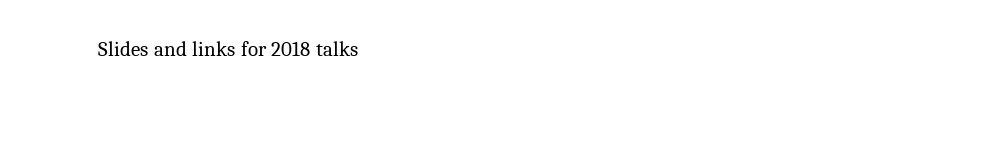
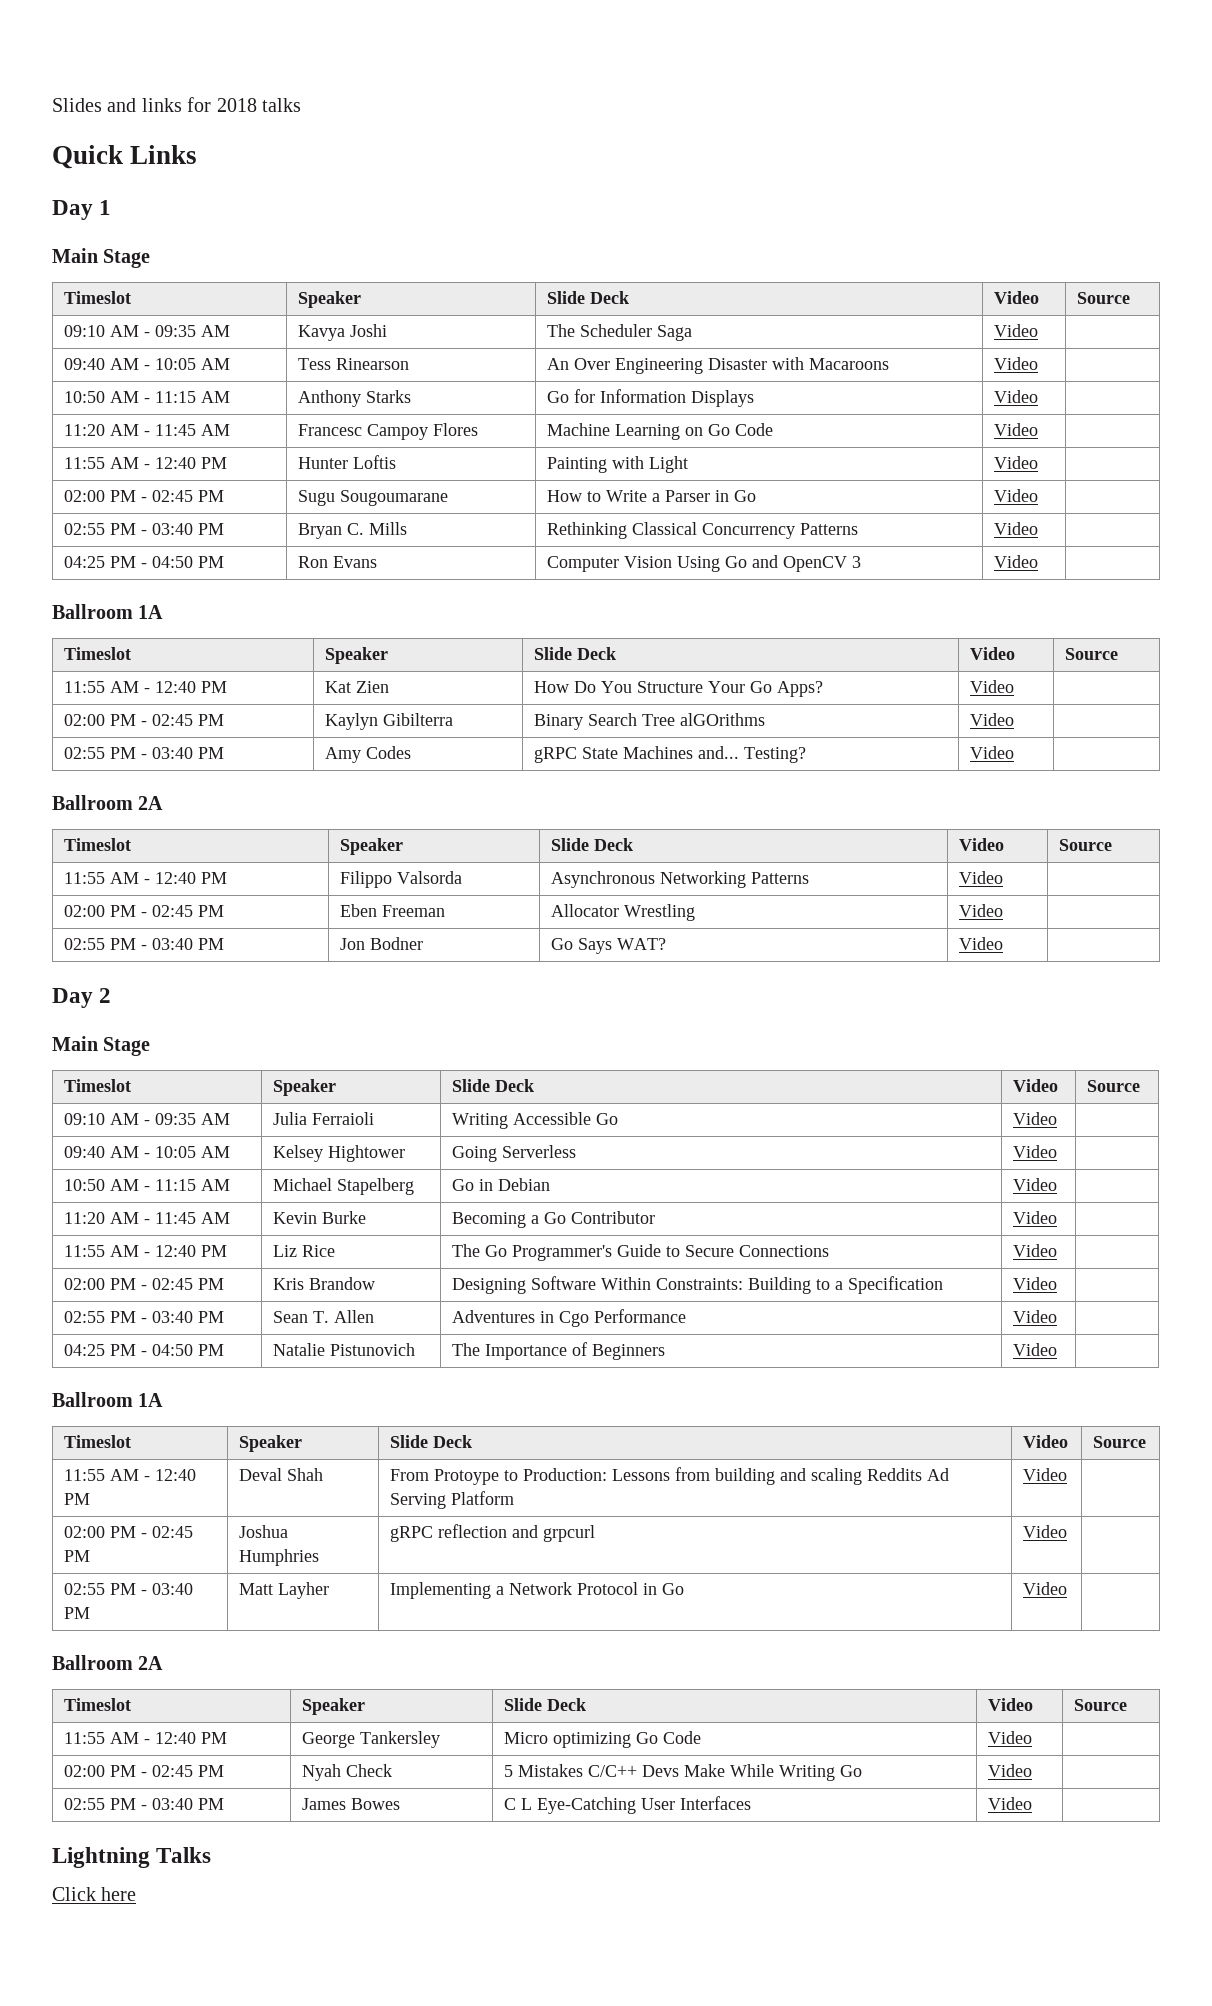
(358, 48) none -> [52,145,198,169] [52,200,112,220] [52,248,151,268] [63,291,131,304] [297,291,361,308] [546,291,629,304] [993,291,1039,304] [1076,292,1130,304] [63,325,230,337] [297,324,387,341] [546,324,692,341] [993,324,1038,337] [63,358,230,370] [297,358,409,370] [546,357,889,374] [993,357,1038,370] [63,391,230,403] [297,390,411,407] [546,389,754,407] [993,390,1038,403] [63,424,230,436] [297,423,478,440] [546,423,773,440] [993,423,1038,436] [63,457,227,469] [297,455,396,469] [546,456,688,473] [993,456,1038,469] [63,490,224,502] [297,490,448,506] [546,490,756,502] [993,489,1038,502] [63,523,224,535] [297,522,407,539] [546,522,858,539] [993,522,1038,535] [63,556,224,568] [297,556,377,568] [546,555,861,572] [993,555,1038,568] [52,604,164,619] [63,647,131,660] [324,647,388,664] [533,647,616,660] [969,647,1015,660] [1064,648,1118,660] [63,681,227,693] [324,681,389,693] [533,681,823,697] [969,680,1014,693] [63,714,224,726] [324,713,453,730] [533,713,765,730] [969,713,1014,726] [63,747,224,759] [324,746,411,763] [533,746,806,763] [969,746,1014,759] [52,795,164,810] [63,838,131,851] [339,838,403,855] [550,838,633,851] [958,838,1004,851] [1058,839,1112,851] [63,872,227,884] [339,871,462,888] [550,871,809,888] [958,871,1003,884] [63,905,224,917] [339,904,445,917] [550,904,695,921] [958,904,1003,917] [63,938,224,950] [339,937,423,950] [550,938,666,954] [958,937,1003,950] [52,988,112,1008] [52,1036,151,1056] [63,1079,131,1092] [272,1079,336,1096] [451,1079,534,1092] [1012,1079,1058,1092] [1086,1080,1140,1092] [63,1113,230,1125] [272,1112,374,1125] [451,1112,618,1129] [1012,1112,1057,1125] [63,1146,230,1158] [272,1145,405,1162] [451,1145,576,1162] [1012,1145,1057,1158] [63,1179,230,1191] [272,1178,414,1195] [451,1178,550,1191] [1012,1178,1057,1191] [63,1212,230,1224] [272,1211,366,1224] [451,1211,655,1228] [1012,1211,1057,1224] [63,1245,227,1257] [272,1245,335,1257] [451,1244,829,1261] [1012,1244,1057,1257] [63,1278,224,1290] [272,1277,375,1290] [451,1276,943,1294] [1012,1277,1057,1290] [63,1311,224,1323] [272,1310,374,1323] [451,1309,686,1327] [1012,1310,1057,1323] [63,1344,224,1356] [272,1343,415,1356] [451,1342,665,1360] [1012,1343,1057,1356] [52,1392,164,1407] [63,1435,131,1448] [238,1435,302,1452] [389,1435,472,1448] [1022,1435,1068,1448] [1092,1436,1146,1448] [63,1469,196,1481] [63,1493,90,1505] [238,1468,323,1481] [389,1467,949,1485] [389,1491,514,1509] [1022,1468,1067,1481] [63,1526,193,1538] [63,1550,90,1562] [238,1525,288,1538] [238,1549,319,1566] [389,1524,595,1542] [1022,1525,1067,1538] [63,1583,193,1595] [63,1607,90,1619] [238,1582,329,1599] [389,1582,684,1599] [1022,1582,1067,1595] [52,1655,164,1670] [63,1698,131,1711] [301,1698,365,1715] [503,1698,586,1711] [987,1698,1033,1711] [1073,1699,1127,1711] [63,1732,227,1744] [301,1731,440,1748] [503,1731,701,1748] [987,1731,1032,1744] [63,1765,224,1777] [301,1764,392,1781] [503,1764,862,1781] [987,1764,1032,1777] [63,1798,224,1810] [301,1798,400,1810] [503,1796,751,1814] [987,1797,1032,1810] [52,1847,212,1868] [52,1887,137,1901] // Quick Links // Day 1 // Main Stage // Timeslot | Speaker | Slide Deck | Video | Source // 09:10 AM - 09:35 AM | Kavya Joshi | The Scheduler Saga | Video | // 09:40 AM - 10:05 AM | Tess Rinearson | An Over Engineering Disaster with Macaroons | Video | // 10:50 AM - 11:15 AM | Anthony Starks | Go for Information Displays | Video | // 11:20 AM - 11:45 AM | Francesc Campoy Flores | Machine Learning on Go Code | Video | // 11:55 AM - 12:40 PM | Hunter Loftis | Painting with Light | Video | // 02:00 PM - 02:45 PM | Sugu Sougoumarane | How to Write a Parser in Go | Video | // 02:55 PM - 03:40 PM | Bryan C. Mills | Rethinking Classical Concurrency Patterns | Video | // 04:25 PM - 04:50 PM | Ron Evans | Computer Vision Using Go and OpenCV 3 | Video | // Ballroom 1A // Timeslot | Speaker | Slide Deck | Video | Source // 11:55 AM - 12:40 PM | Kat Zien | How Do You Structure Your Go Apps? | Video | // 02:00 PM - 02:45 PM | Kaylyn Gibilterra | Binary Search Tree alGOrithms | Video | // 02:55 PM - 03:40 PM | Amy Codes | gRPC State Machines and... Testing? | Video | // Ballroom 2A // Timeslot | Speaker | Slide Deck | Video | Source // 11:55 AM - 12:40 PM | Filippo Valsorda | Asynchronous Networking Patterns | Video | // 02:00 PM - 02:45 PM | Eben Freeman | Allocator Wrestling | Video | // 02:55 PM - 03:40 PM | Jon Bodner | Go Says WAT? | Video | // Day 2 // Main Stage // Timeslot | Speaker | Slide Deck | Video | Source // 09:10 AM - 09:35 AM | Julia Ferraioli | Writing Accessible Go | Video | // 09:40 AM - 10:05 AM | Kelsey Hightower | Going Serverless | Video | // 10:50 AM - 11:15 AM | Michael Stapelberg | Go in Debian | Video | // 11:20 AM - 11:45 AM | Kevin Burke | Becoming a Go Contributor | Video | // 11:55 AM - 12:40 PM | Liz Rice | The Go Programmer's Guide to Secure Connections | Video | // 02:00 PM - 02:45 PM | Kris Brandow | Designing Software Within Constraints: Building to a Specification | Video | // 02:55 PM - 03:40 PM | Sean T. Allen | Adventures in Cgo Performance | Video | // 04:25 PM - 04:50 PM | Natalie Pistunovich | The Importance of Beginners | Video | // Ballroom 1A // Timeslot | Speaker | Slide Deck | Video | Source // 11:55 AM - 12:40 PM | Deval Shah | From Protoype to Production: Lessons from building and scaling Reddits Ad Serving Platform | Video | // 02:00 PM - 02:45 PM | Joshua Humphries | gRPC reflection and grpcurl | Video | // 02:55 PM - 03:40 PM | Matt Layher | Implementing a Network Protocol in Go | Video | // Ballroom 2A // Timeslot | Speaker | Slide Deck | Video | Source // 11:55 AM - 12:40 PM | George Tankersley | Micro optimizing Go Code | Video | // 02:00 PM - 02:45 PM | Nyah Check | 5 Mistakes C/C++ Devs Make While Writing Go | Video | // 02:55 PM - 03:40 PM | James Bowes | C L Eye-Catching User Interfaces | Video | // Lightning Talks // Click here

